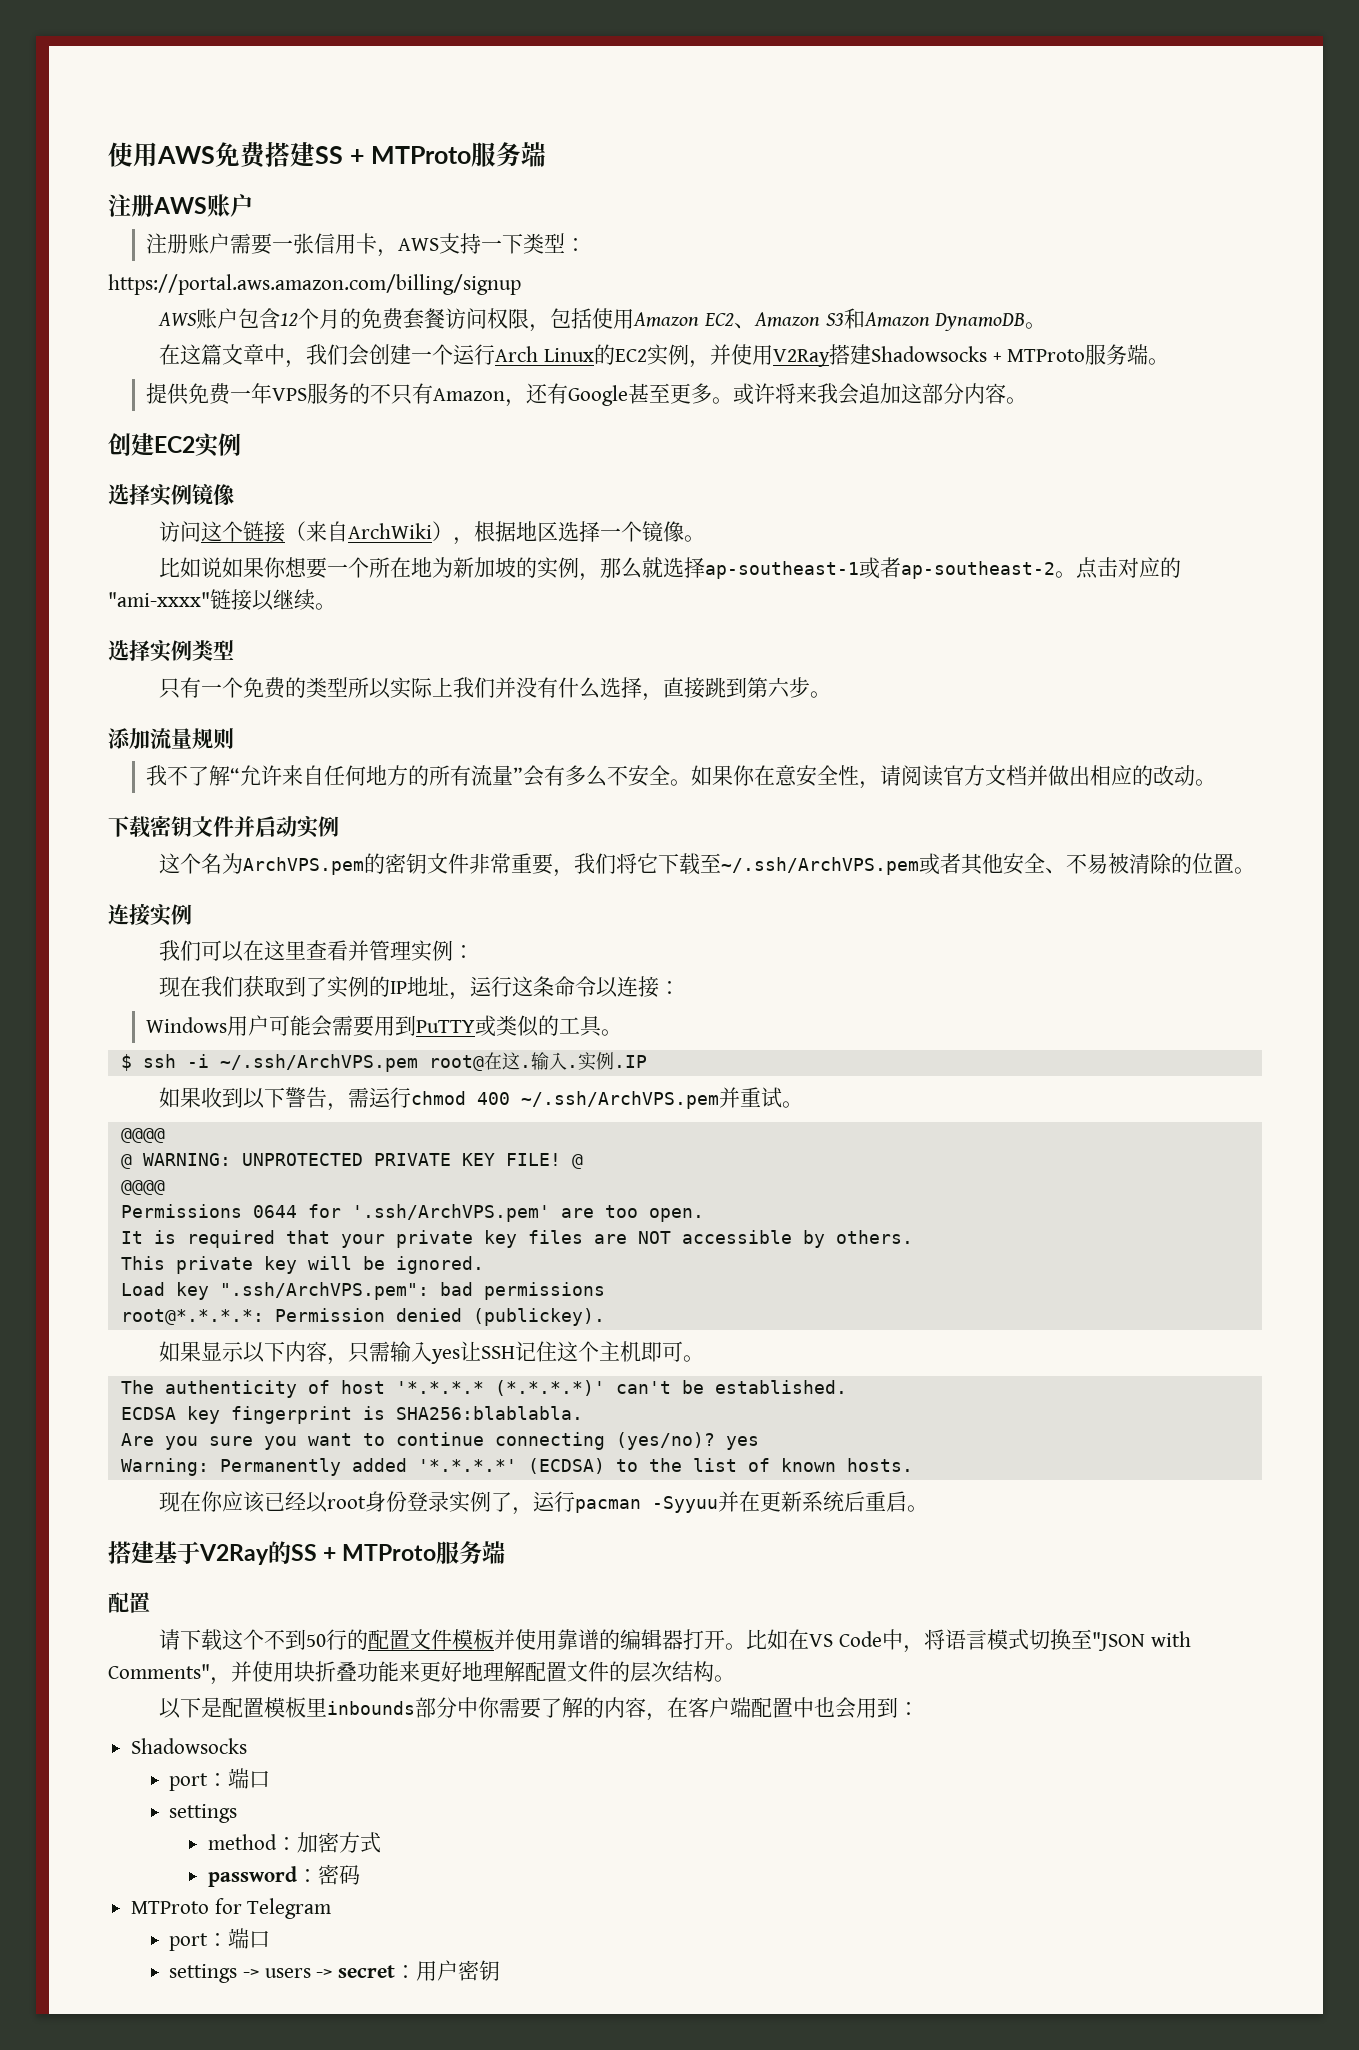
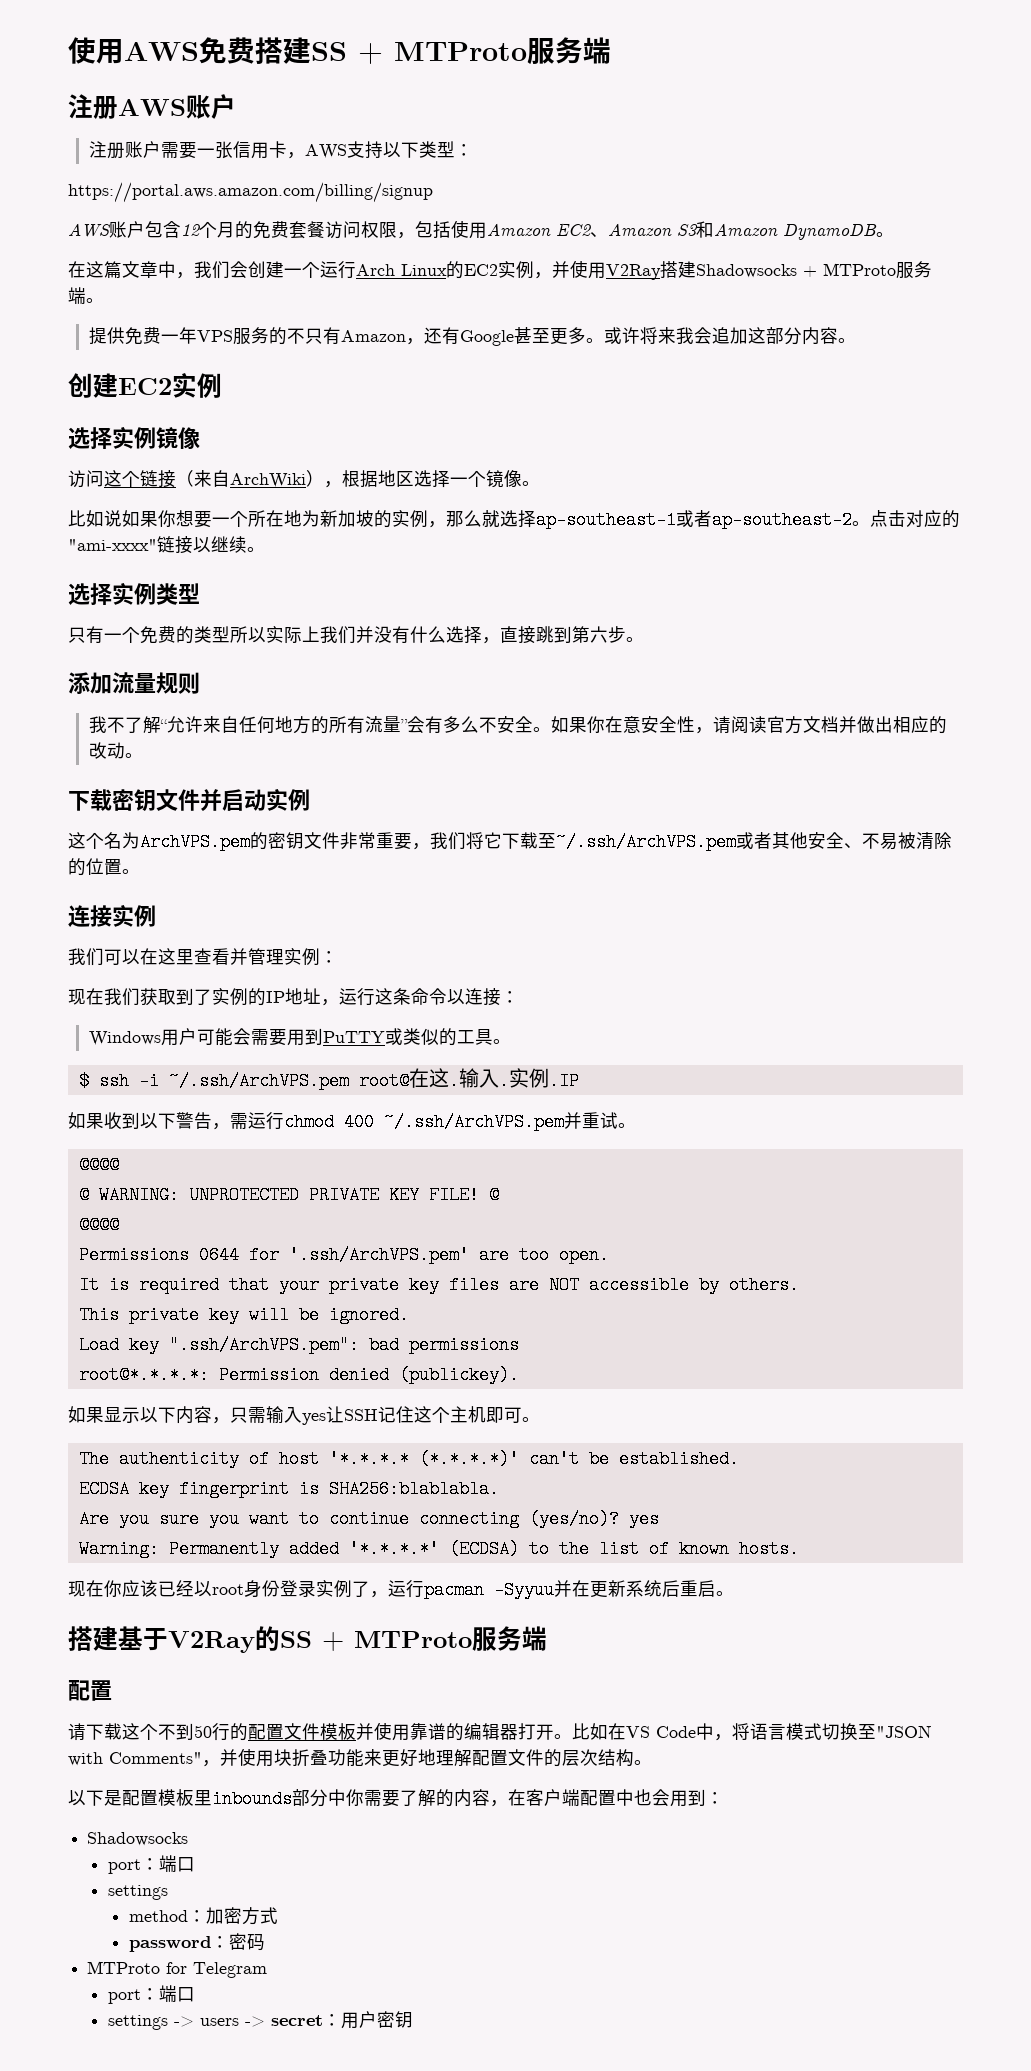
[481,240,503,251] 一 -> [382,142,401,158] 以

